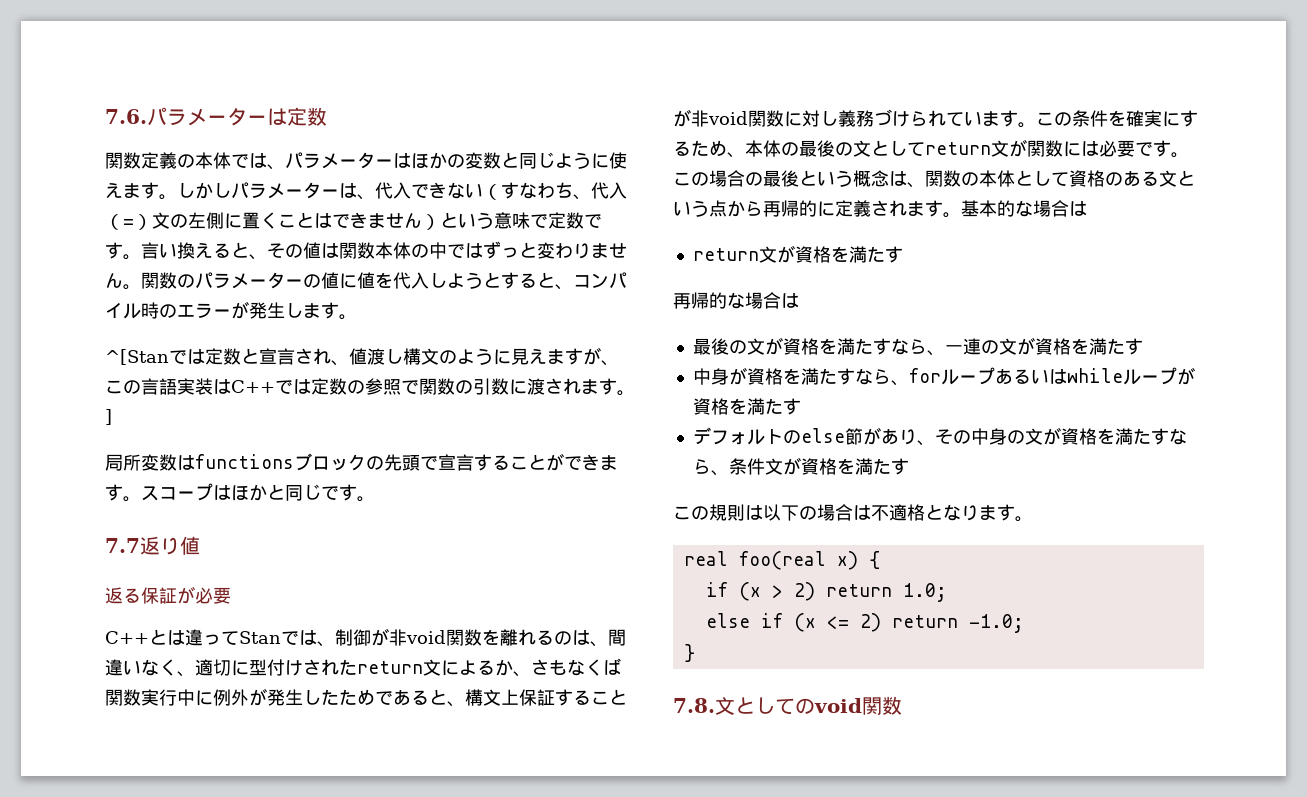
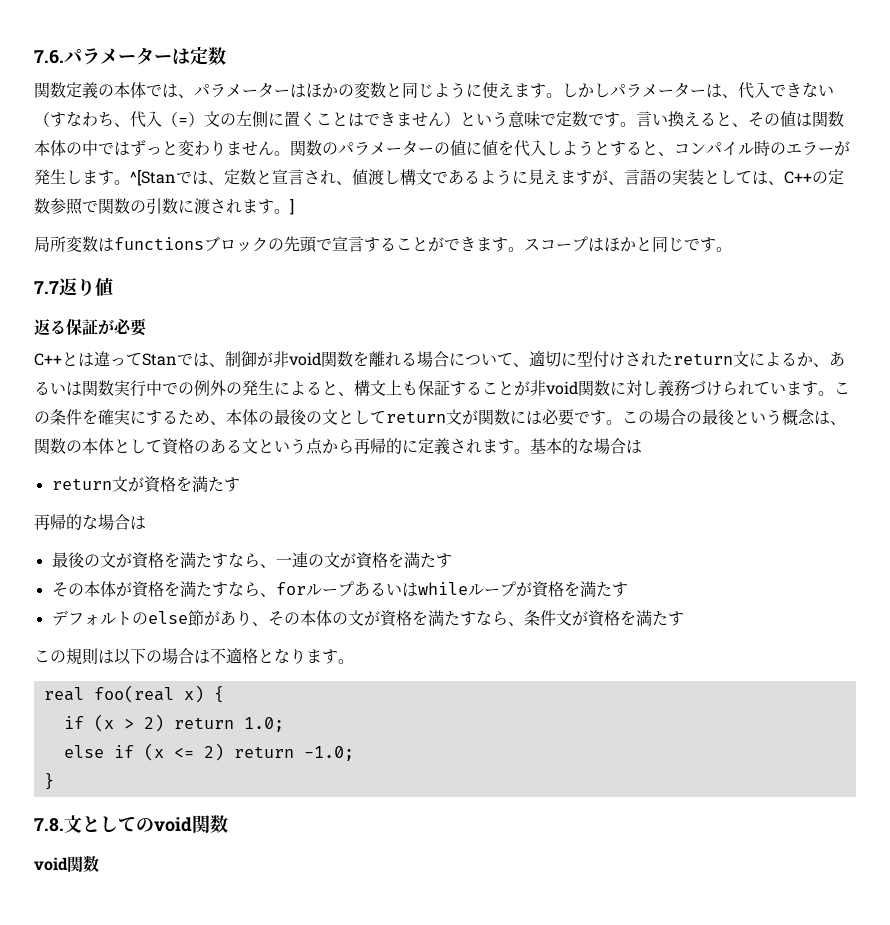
(357, 317) // -> (130, 182) none
(205, 356) none -> [208,181,224,185] 、
[439,350,457,364] の -> [432,170,480,185] である
[105,378,365,395] この言語実装はC++では定数の -> [624,169,844,185] [34,198,50,214] 言語の実装としては、C++の定数
[554,629,626,647] [105,659,177,676] のは、間違いなく -> [417,351,513,367] 場合について
[531,658,621,676] [105,688,411,706] さもなくば関数実行中に例外が発生したためであ -> [829,352,845,367] [34,380,306,397] あるいは関数実行中での例外の発生によ
(519, 697) none -> [402,381,418,395] も
[692,368,729,385] 中身 -> [51,581,116,597] その本体
[970,428,1007,445] 中身 -> [299,610,332,626] 本体
(902, 705) none -> [34,855,99,873] // void関数

